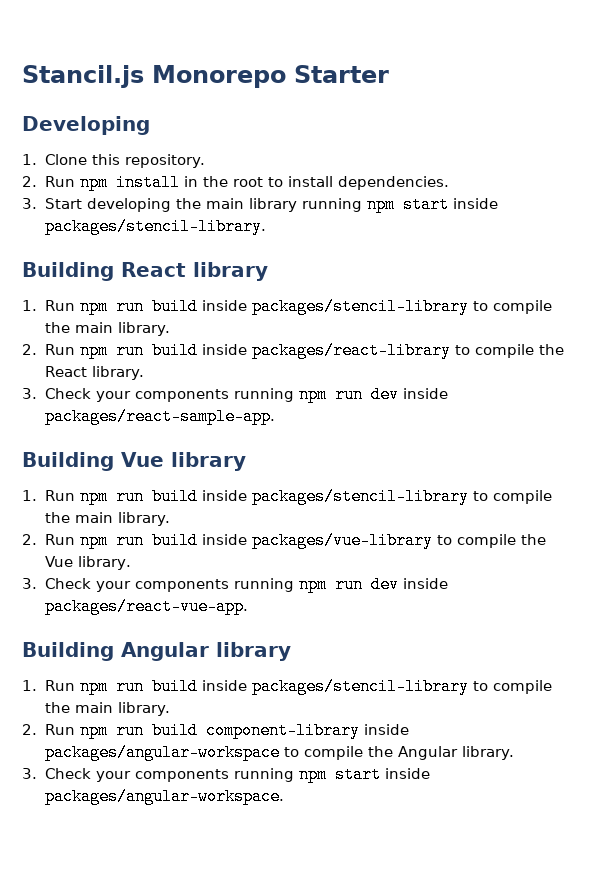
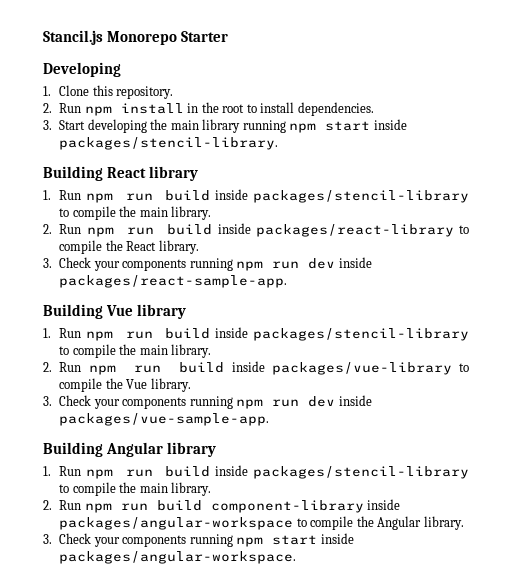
[44,598,248,615] packages/react-vue-app. -> [59,413,270,426] packages/vue-sample-app.

